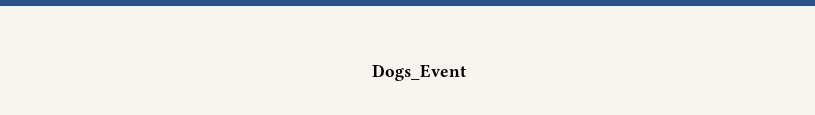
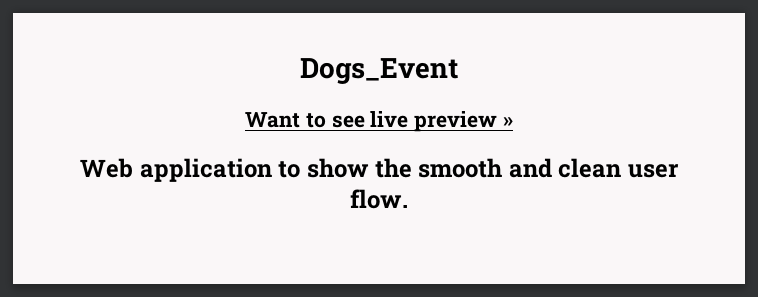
(466, 72) none -> [245,111,513,132] [80,158,679,182] [350,189,408,209] // Want to see live preview » // Web application to show the smooth and clean user flow.

